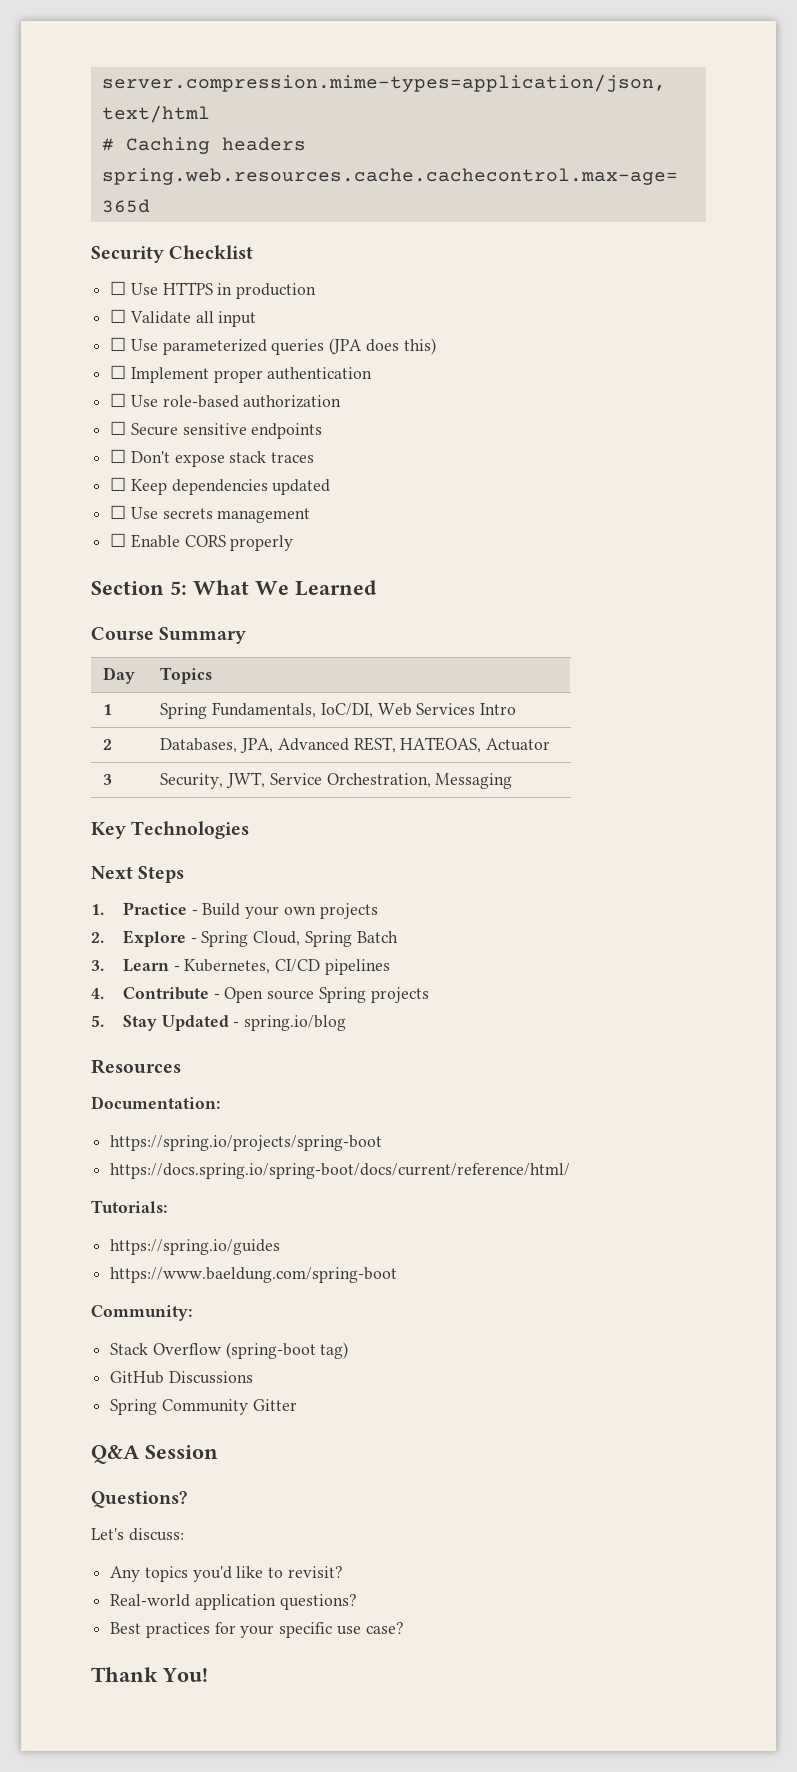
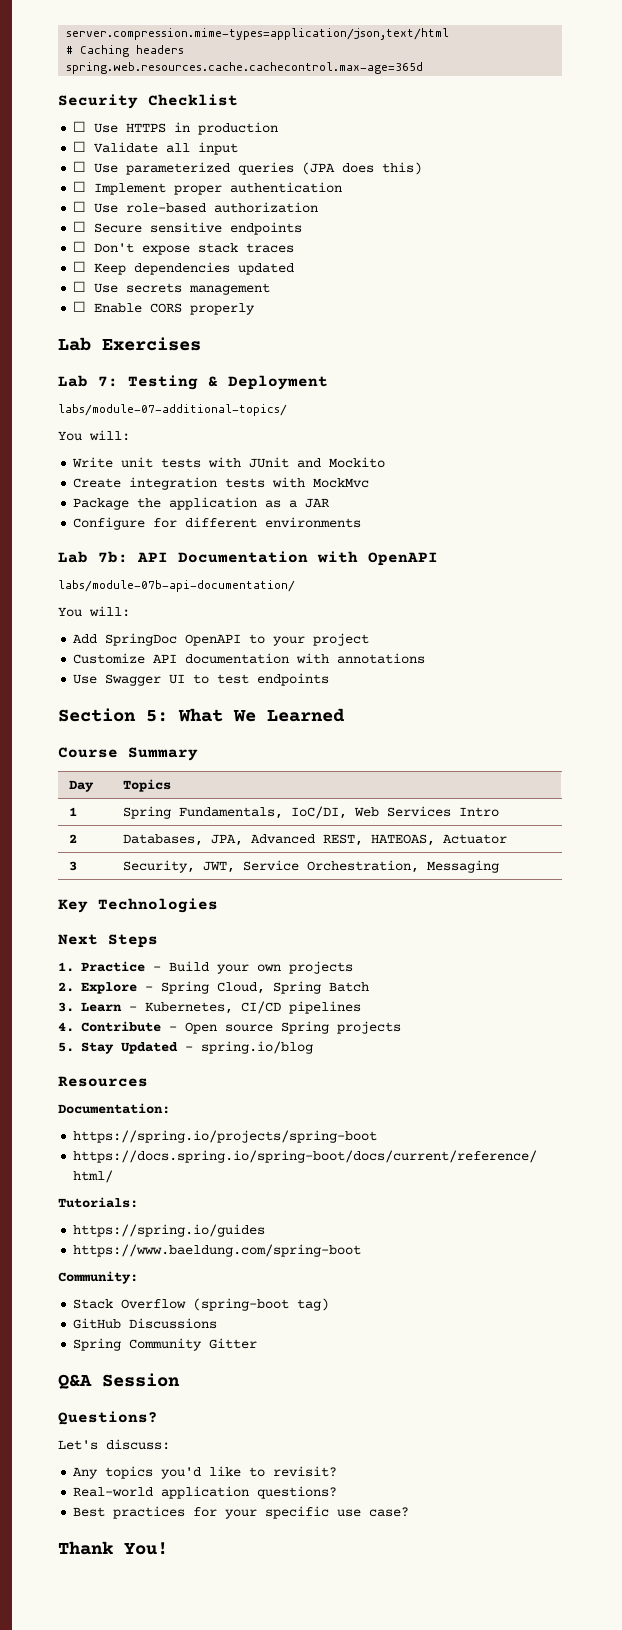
(294, 543) none -> [58,337,201,351] [58,375,328,390] [58,404,287,416] [58,430,130,441] [72,457,386,468] [73,477,370,490] [73,497,331,510] [73,517,362,530] [58,551,438,566] [58,580,295,592] [58,606,130,617] [73,633,370,646] [73,653,426,664] [73,673,330,686] // Lab Exercises // Lab 7: Testing & Deployment // labs/module-07-additional-topics/ // You will: // Write unit tests with JUnit and Mockito // Create integration tests with MockMvc // Package the application as a JAR // Configure for different environments // Lab 7b: API Documentation with OpenAPI // labs/module-07b-api-documentation/ // You will: // Add SpringDoc OpenAPI to your project // Customize API documentation with annotations // Use Swagger UI to test endpoints

